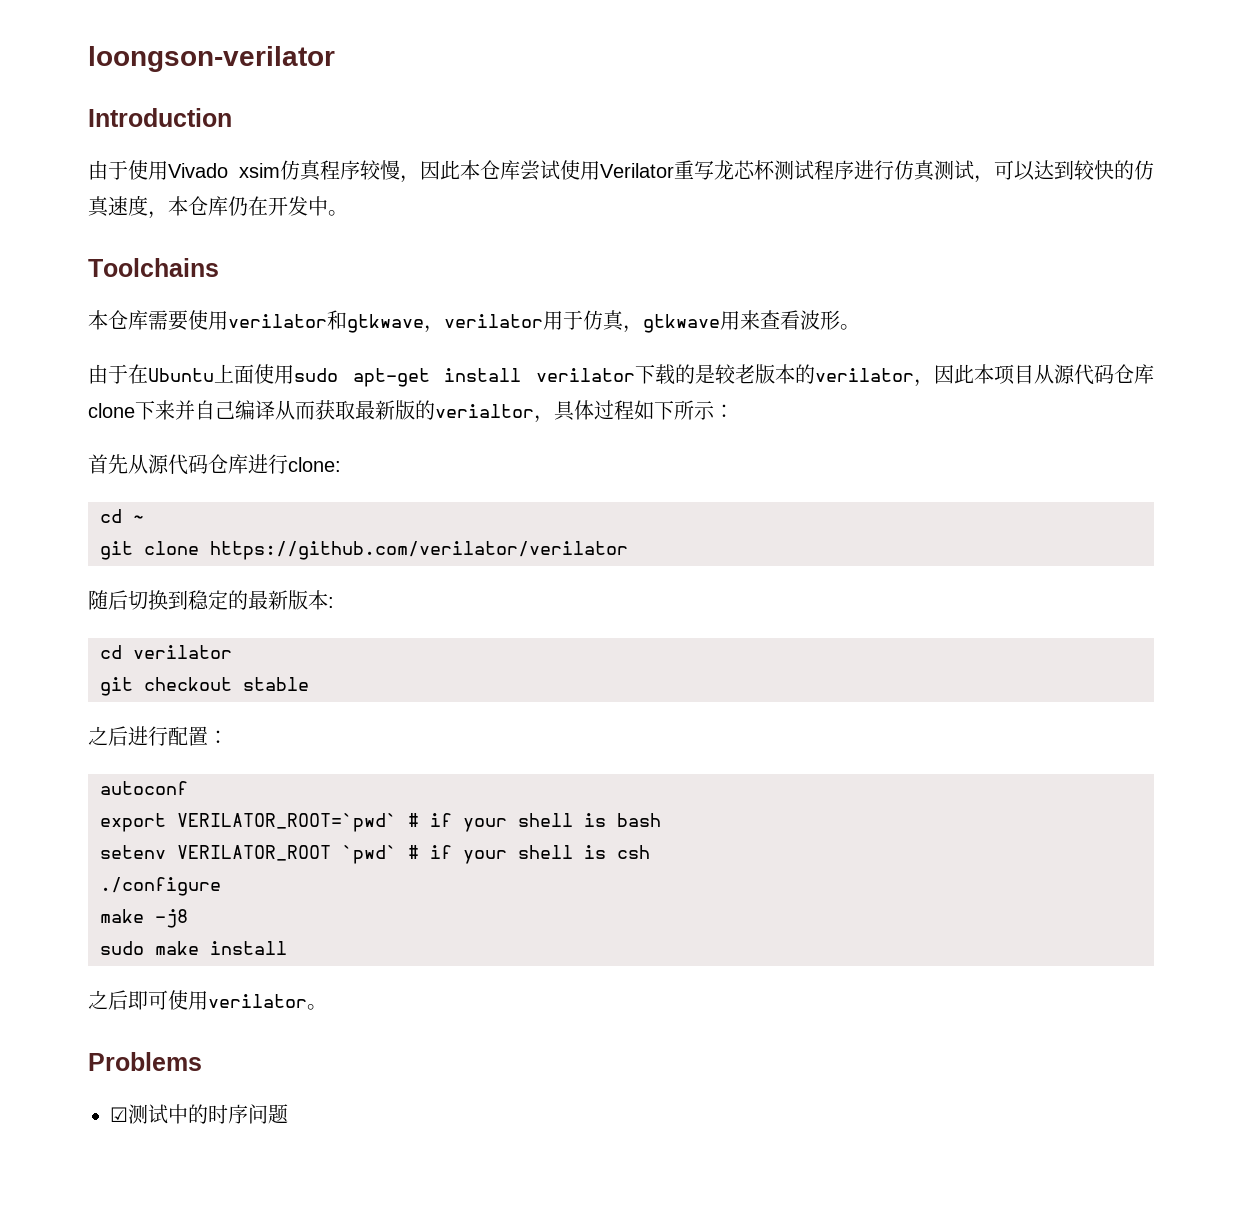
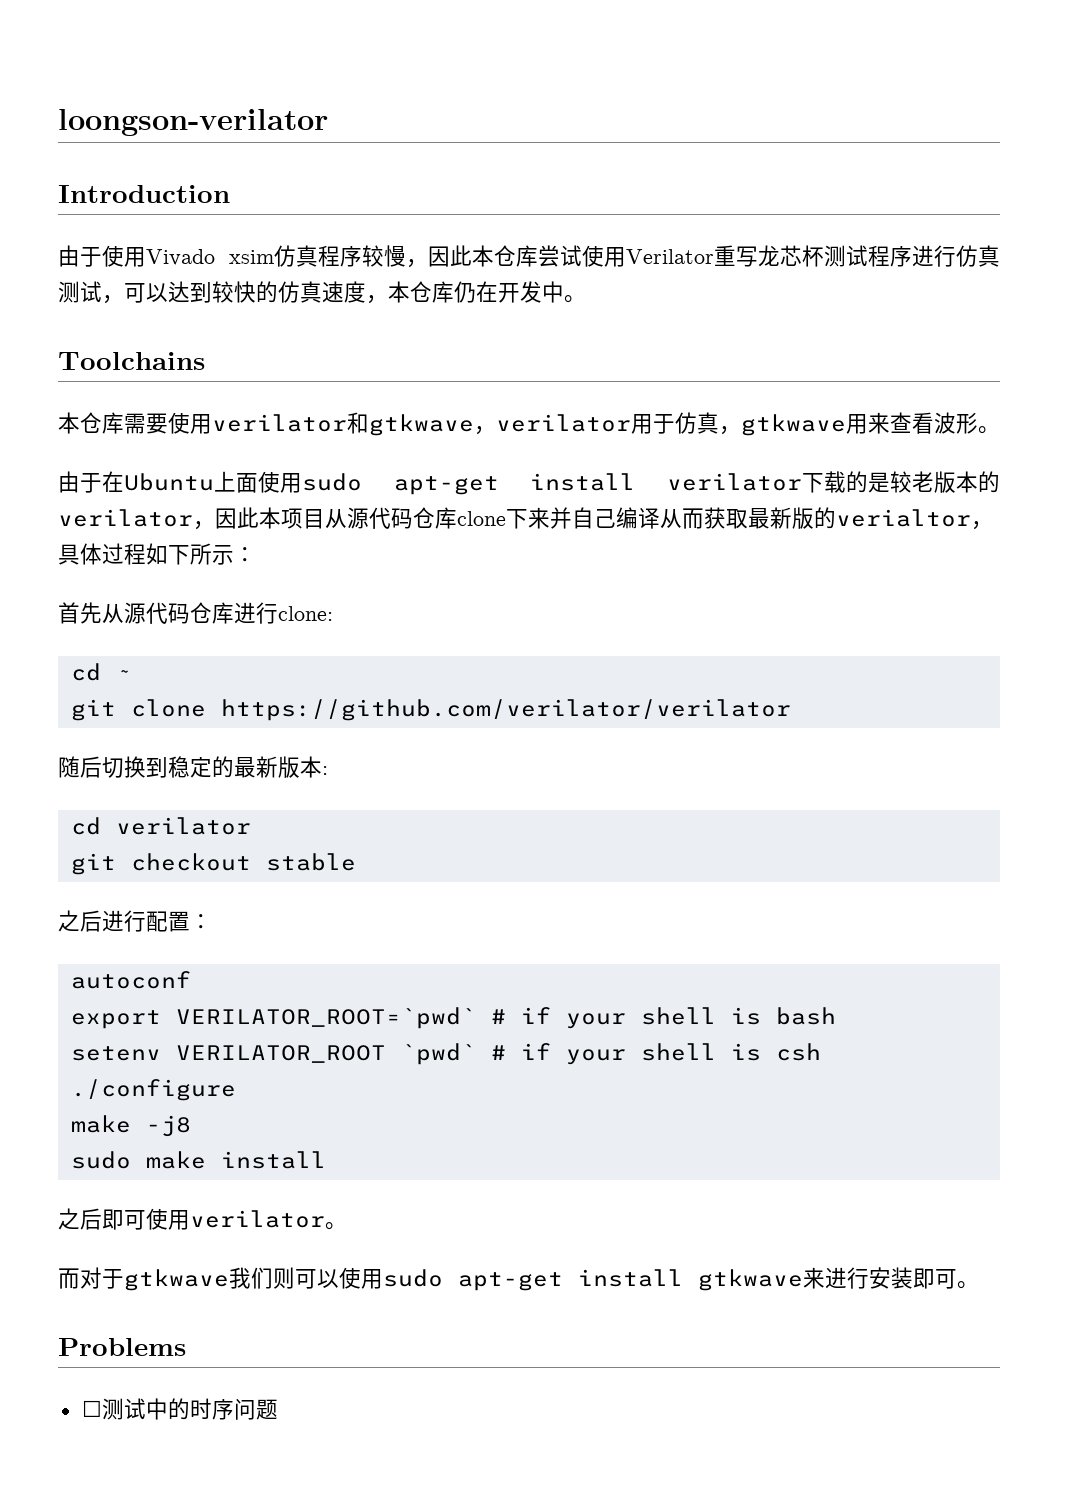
(327, 1007) none -> [58,1267,979,1291] // 而对于gtkwave我们则可以使用sudo apt-get install gtkwave来进行安装即可。
[110,1107,128,1122] ☑ -> [81,1400,102,1417] ☐

